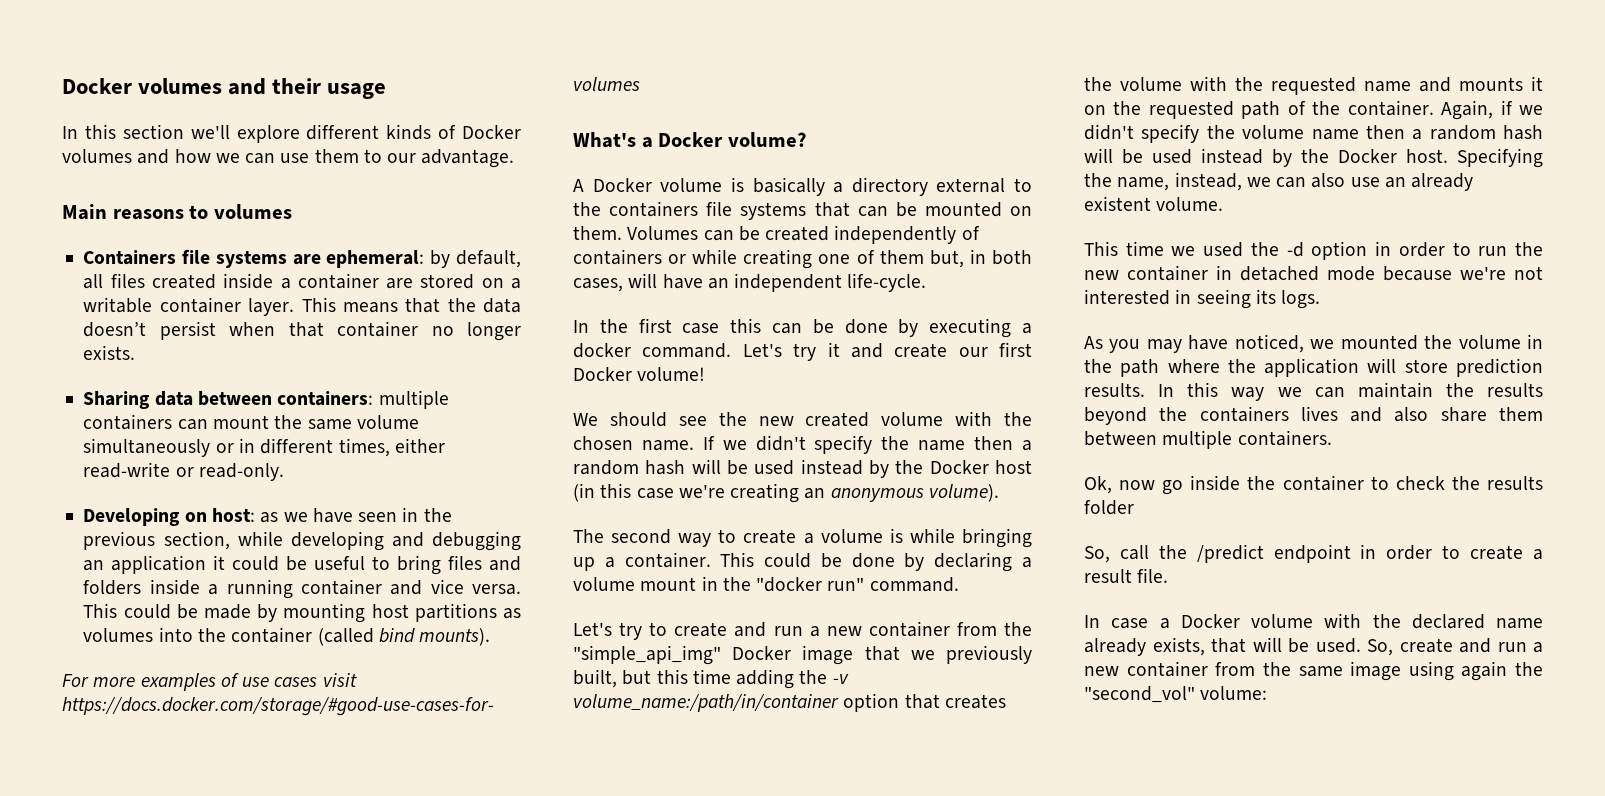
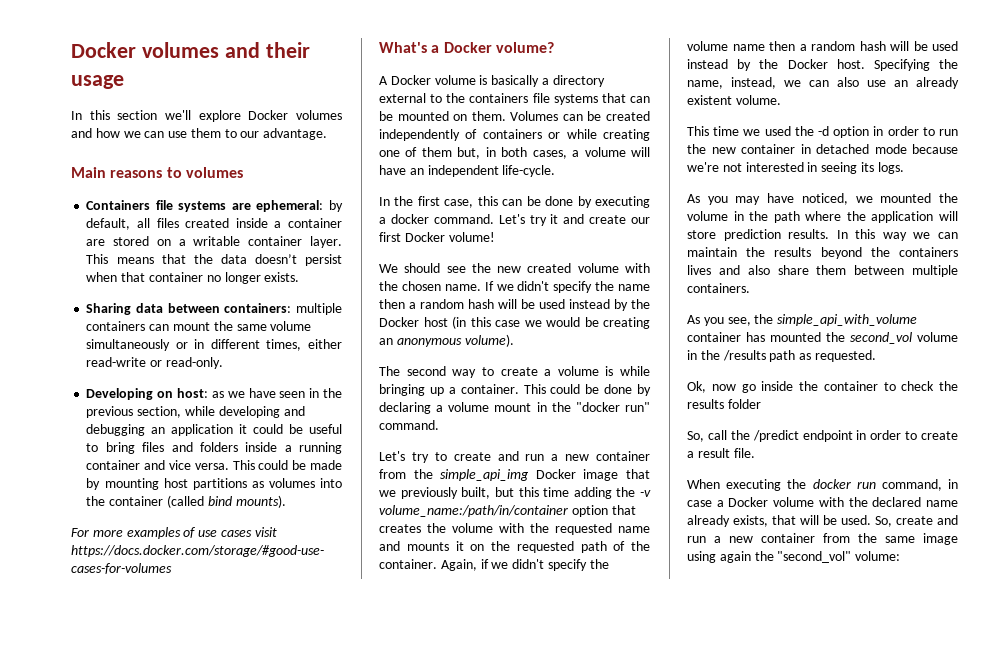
[306,124,457,140] different kinds of -> (241, 116) none
(623, 285) none -> [572,147,626,157] a volume
[682,323,720,334] case -> [444,199,474,208] case,
[678,484,725,498] we're -> [524,317,599,327] we would be
[573,645,721,665] "simple_api_img" -> [440,469,530,481] simple_api_img
(1332, 438) none -> [687,314,918,326] [687,332,958,344] [687,350,876,362] // As you see, the simple_api_with_volume container has mounted the second_vol volume in the /results path as requested.
[1084,615,1100,628] In -> [687,479,958,491] When executing the docker run command, in

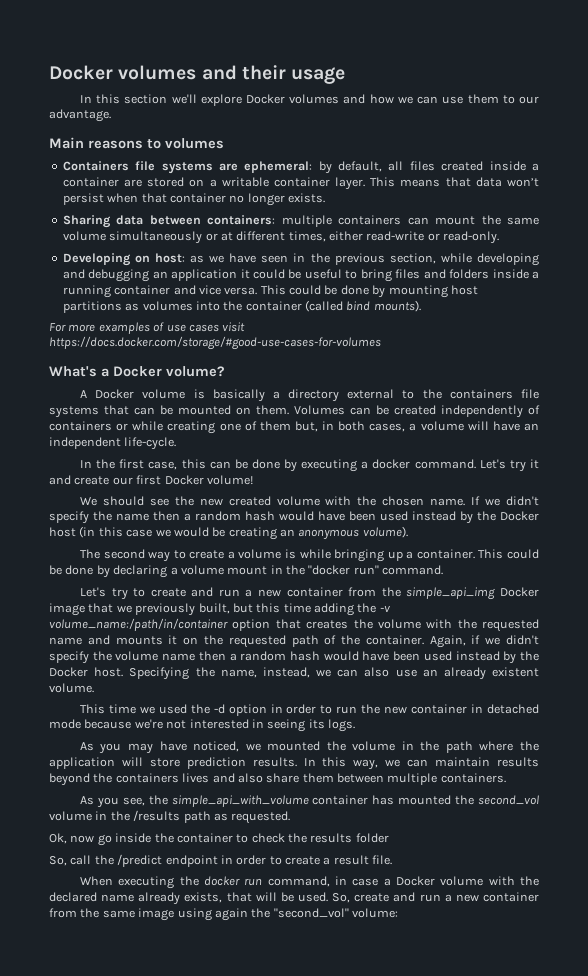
[193,254,297,264] the data doesn’t -> [475,177,539,187] data won’t
[194,339,205,349] in -> [220,232,233,241] at
[310,460,343,470] made -> [340,285,369,295] done
[498,299,535,309] will be -> [279,511,376,521] would have been
[890,41,928,51] will be -> [323,651,421,661] would have been
[882,232,907,241] way -> [353,759,379,770] way,
[746,247,766,257] the -> (491, 762) none

